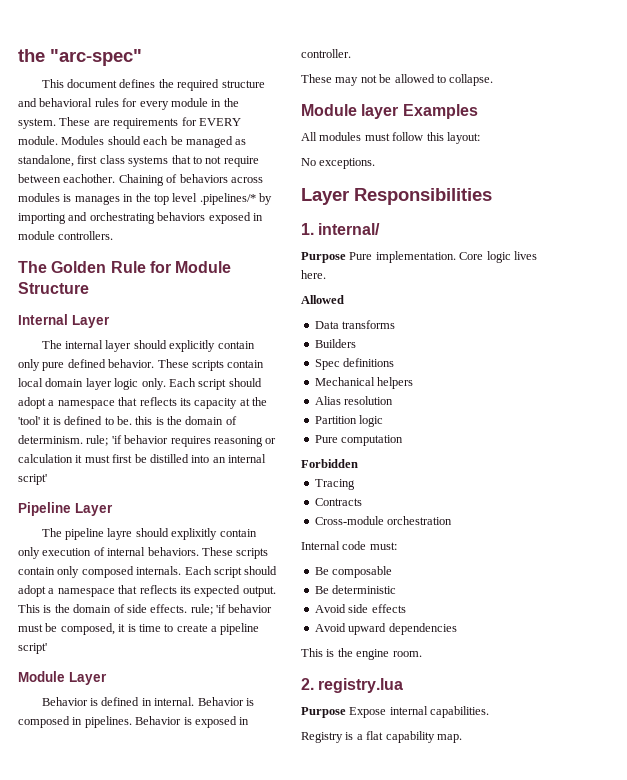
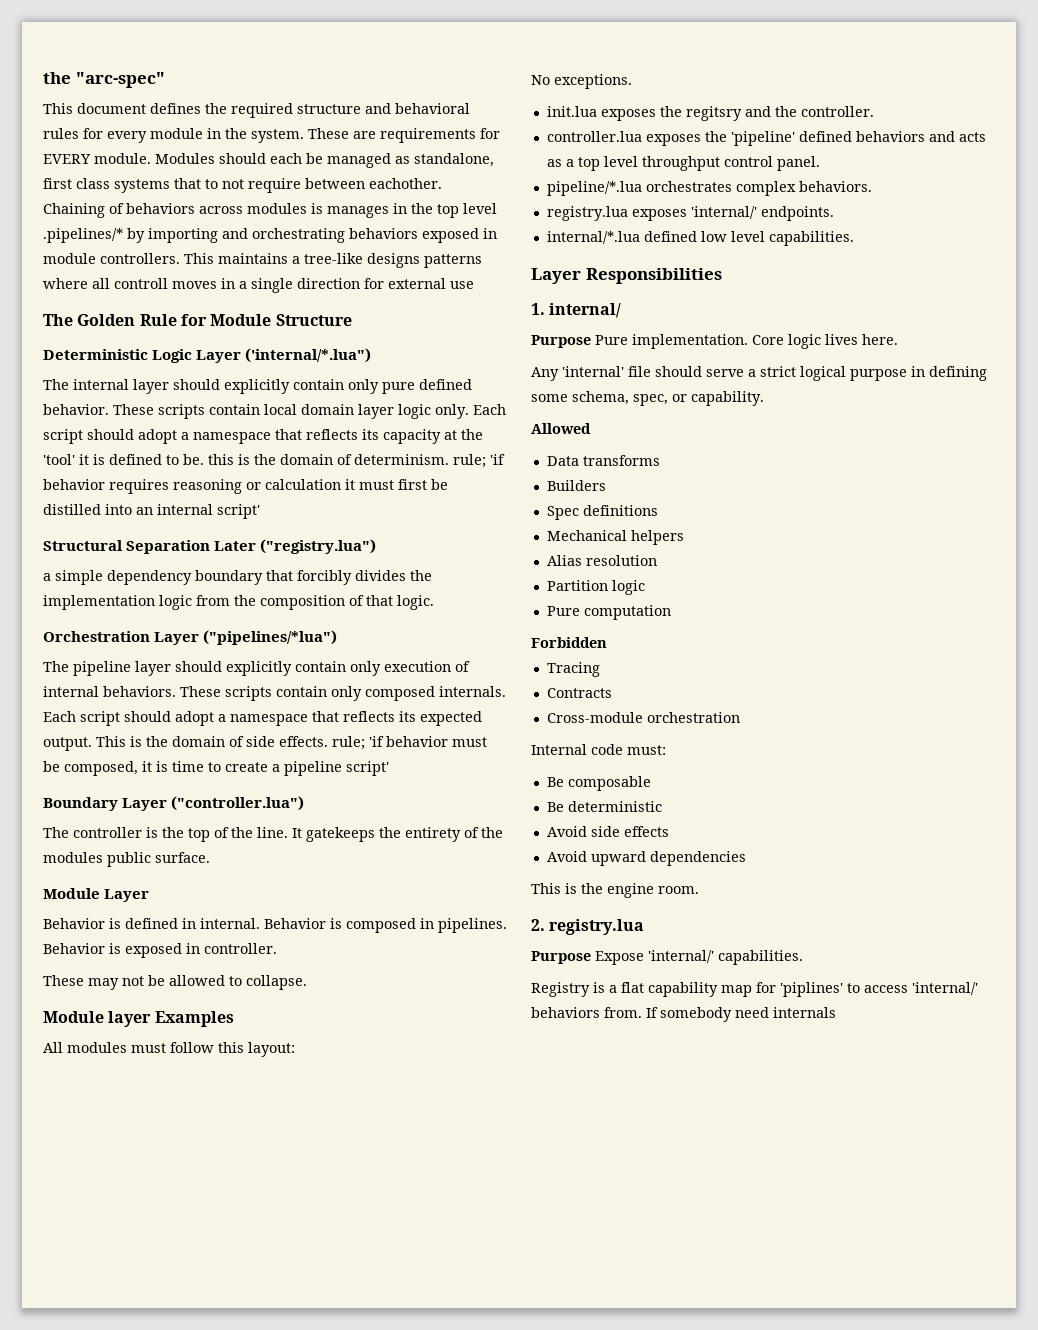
(114, 235) none -> [184,253,482,268] [43,278,474,293] This maintains a tree-like designs patterns where all controll moves in a single direction for external use
[18,314,110,328] Internal Layer -> [43,348,372,363] Deterministic Logic Layer ('internal/*.lua")
[18,502,113,516] Pipeline Layer -> [43,539,377,554] [43,570,432,585] [43,595,434,610] [43,630,338,645] Structural Separation Later ("registry.lua") // a simple dependency boundary that forcibly divides the implementation logic from the composition of that logic. // Orchestration Layer ("pipelines/*lua")
[107,528,218,540] layre should explixitly -> [135,661,292,676] layer should explicitly
(47, 648) none -> [43,796,305,811] [43,827,503,842] [43,852,210,867] // Boundary Layer ("controller.lua") // The controller is the top of the line. It gatekeeps the entirety of the modules public surface.
(376, 163) none -> [546,106,874,121] [546,131,986,146] [546,156,820,171] [546,181,872,196] [546,206,834,221] [546,231,854,246] // init.lua exposes the regitsry and the controller. // controller.lua exposes the 'pipeline' defined behaviors and acts as a top level throughput control panel. // pipeline/*.lua orchestrates complex behaviors. // registry.lua exposes 'internal/' endpoints. // internal/*.lua defined low level capabilities.
(326, 274) none -> [531,366,987,381] [531,391,764,406] // Any 'internal' file should serve a strict logical purpose in defining some schema, spec, or capability.
[389,706,428,715] internal -> [648,950,714,963] 'internal/'
[436,734,462,743] map. -> [721,982,978,997] [531,1007,836,1022] map for 'piplines' to access 'internal/' behaviors from. If somebody need internals

